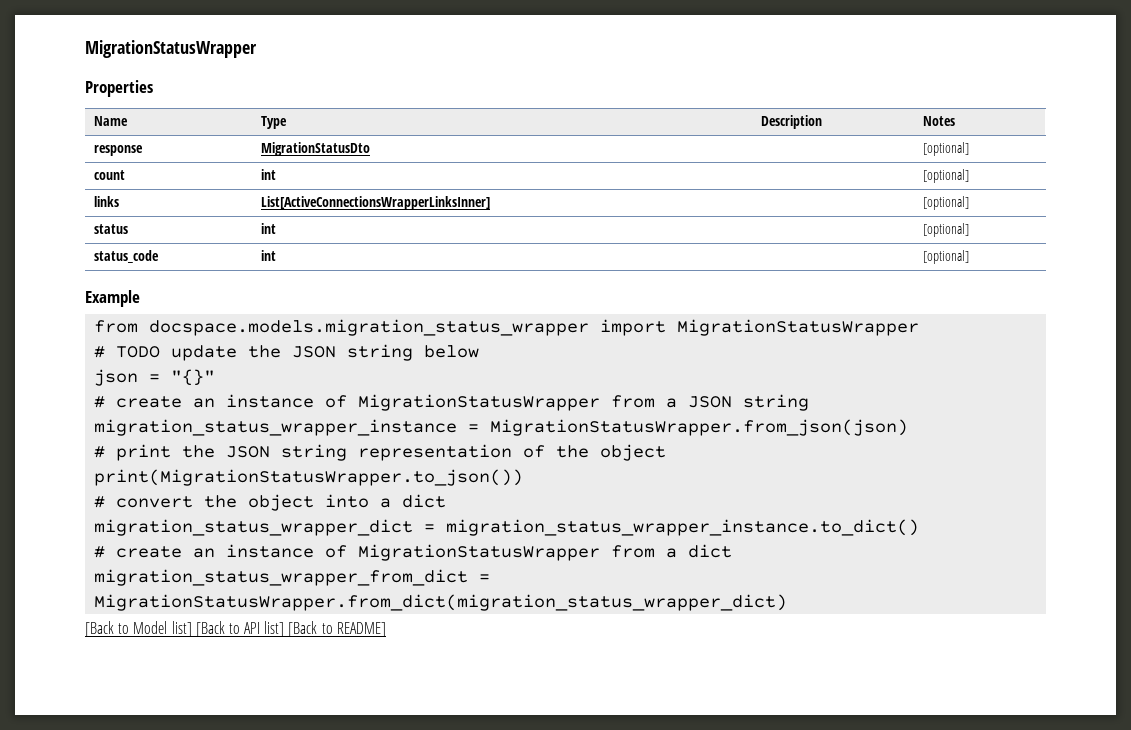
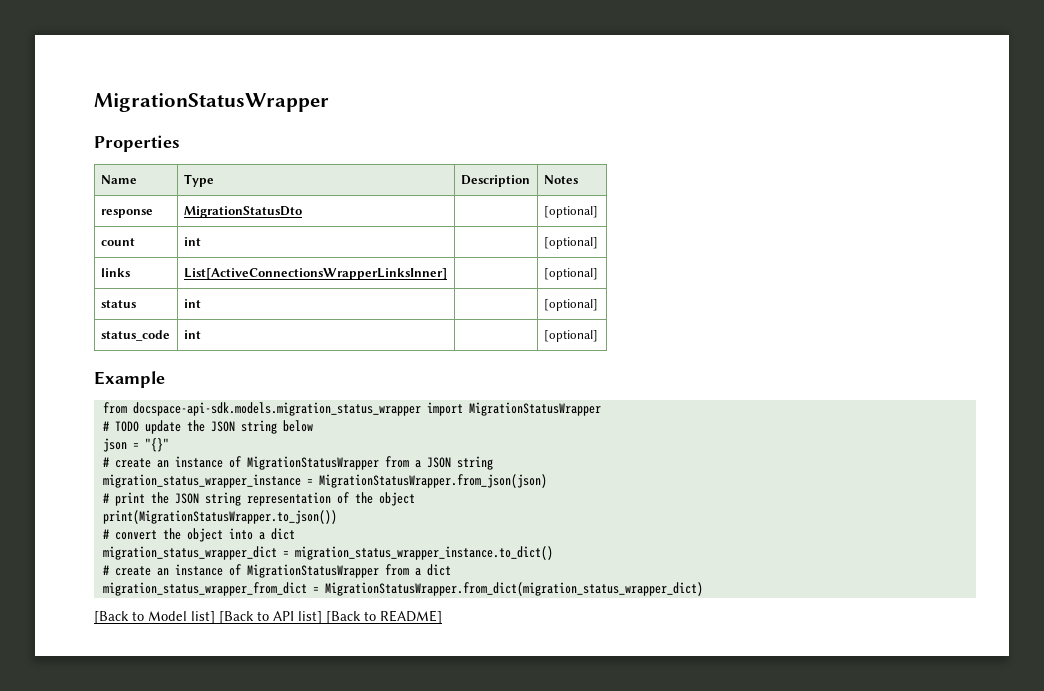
[149,319,590,336] docspace.models.migration_status_wrapper -> [132,402,421,416] docspace-api-sdk.models.migration_status_wrapper

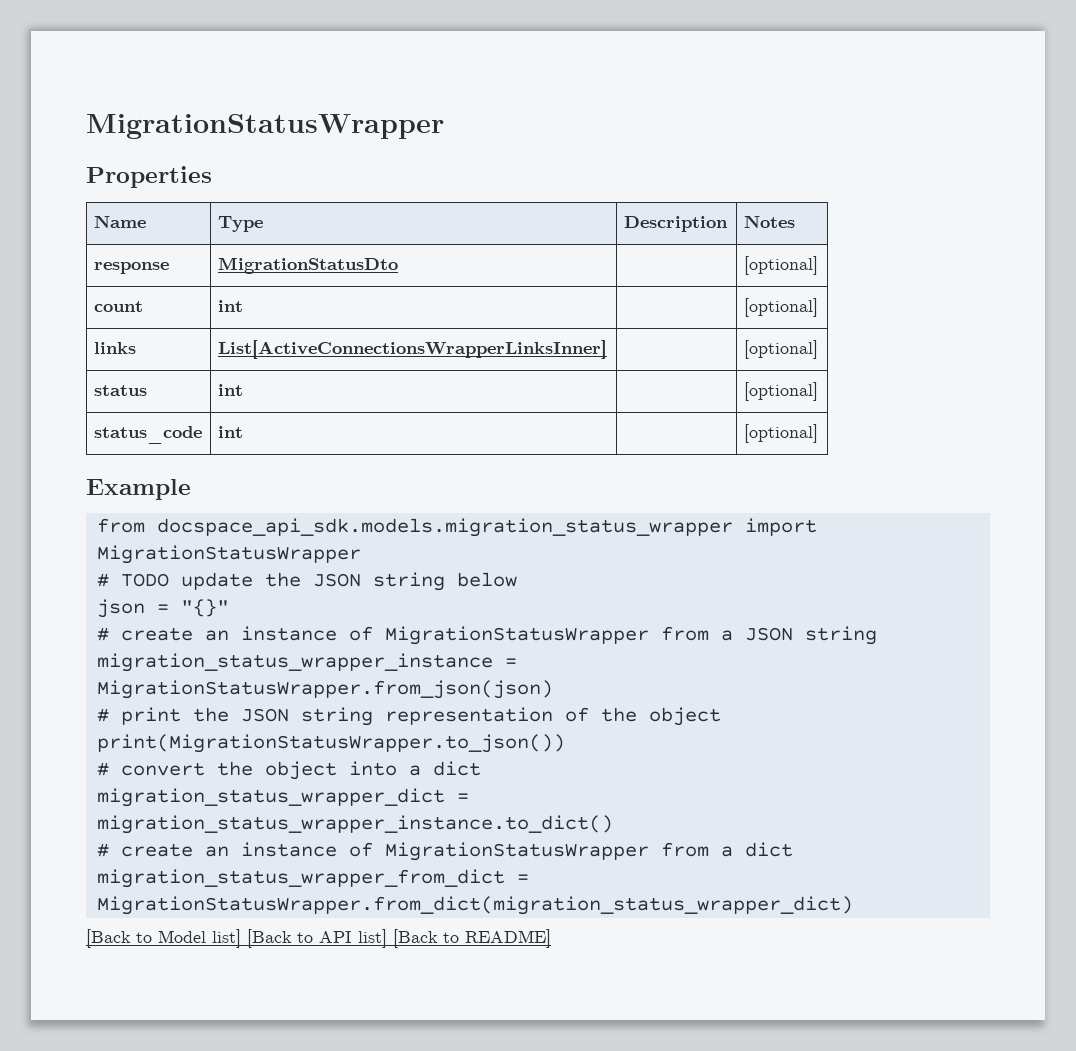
[132,402,421,416] docspace-api-sdk.models.migration_status_wrapper -> [156,518,733,537] docspace_api_sdk.models.migration_status_wrapper

